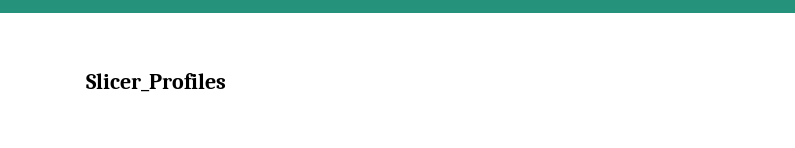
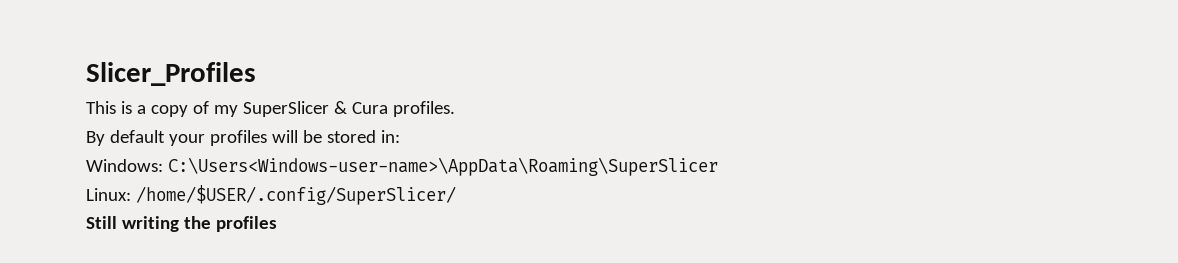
(226, 82) none -> [86,101,455,117] [86,130,400,146] [86,157,718,176] [86,185,456,205] [86,216,277,232] // This is a copy of my SuperSlicer & Cura profiles. // By default your profiles will be stored in: // Windows: C:\Users<Windows-user-name>\AppData\Roaming\SuperSlicer // Linux: /home/$USER/.config/SuperSlicer/ // Still writing the profiles

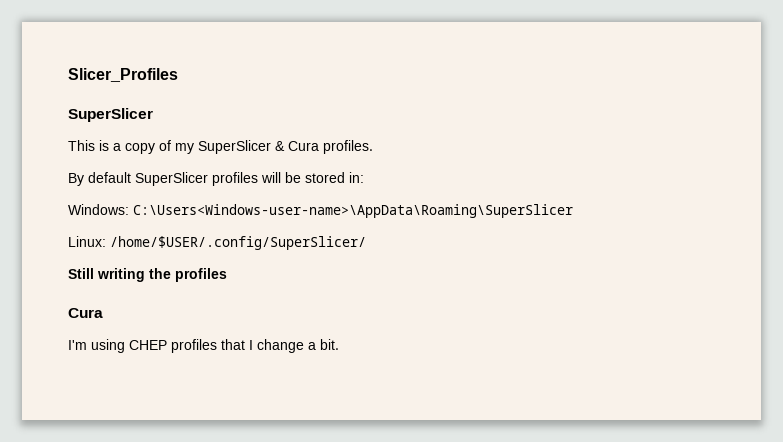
(256, 74) none -> [68,108,153,122] // SuperSlicer
[168,134,205,146] your -> [135,172,208,186] SuperSlicer
(277, 224) none -> [68,308,103,318] [68,339,339,353] // Cura // I'm using CHEP profiles that I change a bit.

